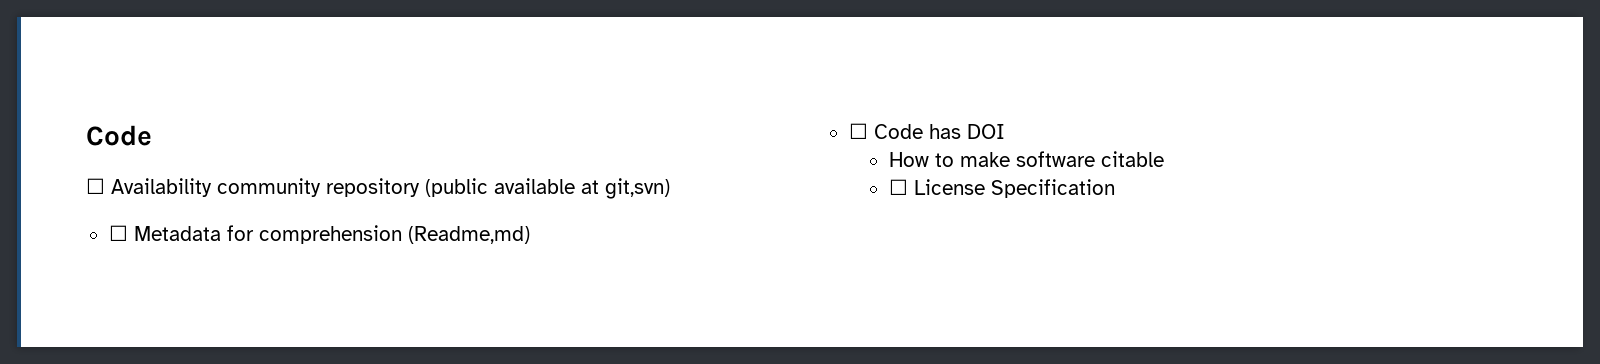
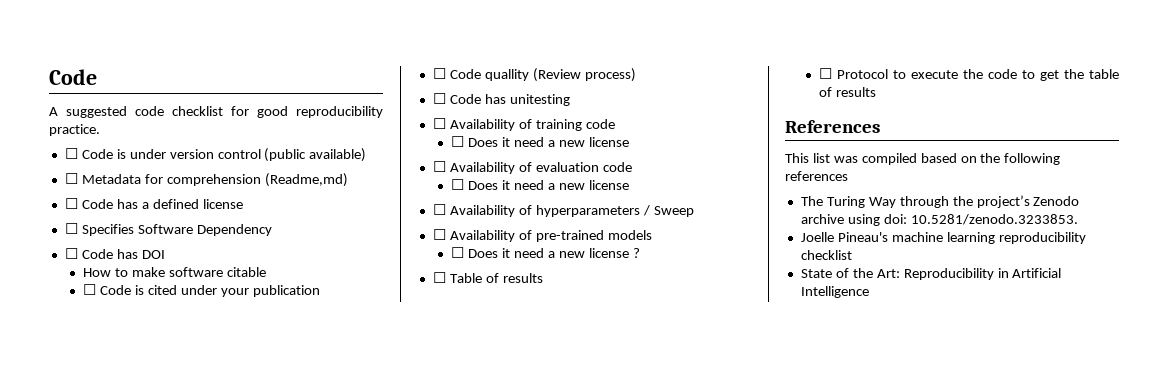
[86,178,670,199] ☐ Availability community repository (public available at git,svn) -> [49,106,383,118] [49,124,100,136] [64,148,367,162] A suggested code checklist for good reproducibility practice. // ☐ Code is under version control (public available)
(530, 235) none -> [64,198,243,209] [64,223,272,236] // ☐ Code has a defined license // ☐ Specifies Software Dependency
[913,179,1115,198] License Specification -> [100,285,320,297] [432,68,636,82] [432,93,570,106] [432,118,615,131] [451,136,629,147] [432,161,632,174] [451,179,629,190] [432,204,694,217] [432,229,652,242] [451,247,640,258] [432,272,543,283] [819,68,1119,81] [819,87,877,97] [785,120,880,133] [785,153,1061,165] [785,171,848,181] [800,195,1080,208] [800,214,1078,226] [800,232,1086,244] [800,250,852,260] [800,268,1062,280] [800,286,869,298] Code is cited under your publication // ☐ Code quallity (Review process) // ☐ Code has unitesting // ☐ Availability of training code // ☐ Does it need a new license // ☐ Availability of evaluation code // ☐ Does it need a new license // ☐ Availability of hyperparameters / Sweep // ☐ Availability of pre-trained models // ☐ Does it need a new license ? // ☐ Table of results // ☐ Protocol to execute the code to get the table of results // References // This list was compiled based on the following references // The Turing Way through the project’s Zenodo archive using doi: 10.5281/zenodo.3233853. // Joelle Pineau's machine learning reproducibility checklist // State of the Art: Reproducibility in Artificial Intelligence

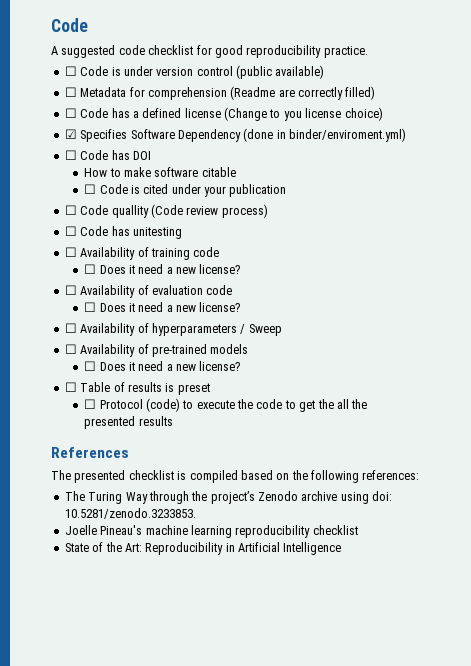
[264,173,348,187] (Readme,md) -> [230,86,376,100] (Readme are correctly filled)
[64,223,78,234] // ☐ -> [224,107,383,121] [64,129,77,139] (Change to you license choice) // ☑
(272, 230) none -> [243,128,406,142] (done in binder/enviroment.yml)
[532,68,581,82] (Review -> [150,204,219,218] (Code review
[588,137,629,147] license -> [199,264,241,274] license?
[588,180,629,190] license -> [199,302,241,312] license?
[588,248,640,258] license ? -> [199,361,241,371] license?
(543, 278) none -> [165,383,210,395] is preset
(889, 74) none -> [145,398,180,412] (code)
[1089,69,1119,79] [819,87,833,97] table of -> [336,399,368,409] [84,416,136,429] all the presented
[785,153,858,163] This list was -> [51,470,187,483] The presented checklist is
[785,171,848,181] references -> [362,470,420,480] references:

